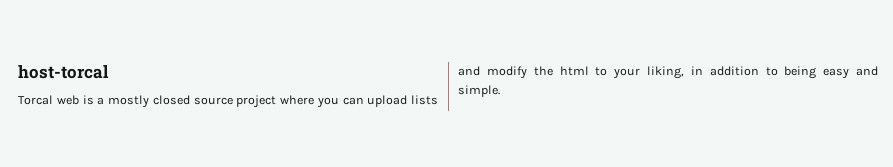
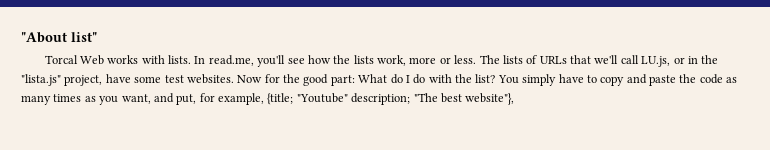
[18,65,109,79] host-torcal -> [21,32,97,43] "About list"
[56,95,438,108] [458,66,878,79] [458,85,500,97] web is a mostly closed source project where you can upload lists and modify the html to your liking, in addition to being easy and simple. -> [79,55,719,67] [21,74,738,86] [21,93,515,105] Web works with lists. In read.me, you'll see how the lists work, more or less. The lists of URLs that we'll call LU.js, or in the "lista.js" project, have some test websites. Now for the good part: What do I do with the list? You simply have to copy and paste the code as many times as you want, and put, for example, {title; "Youtube" description; "The best website"},

